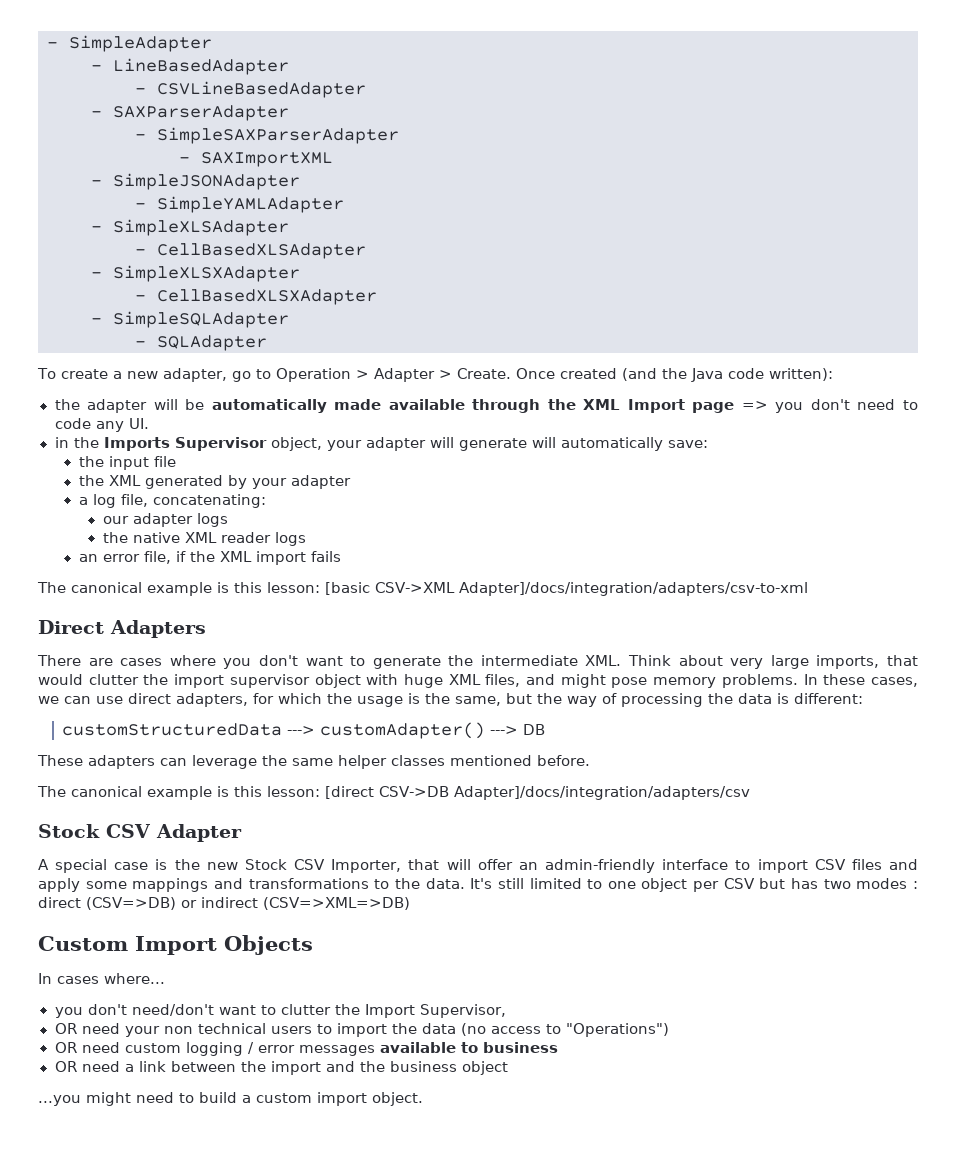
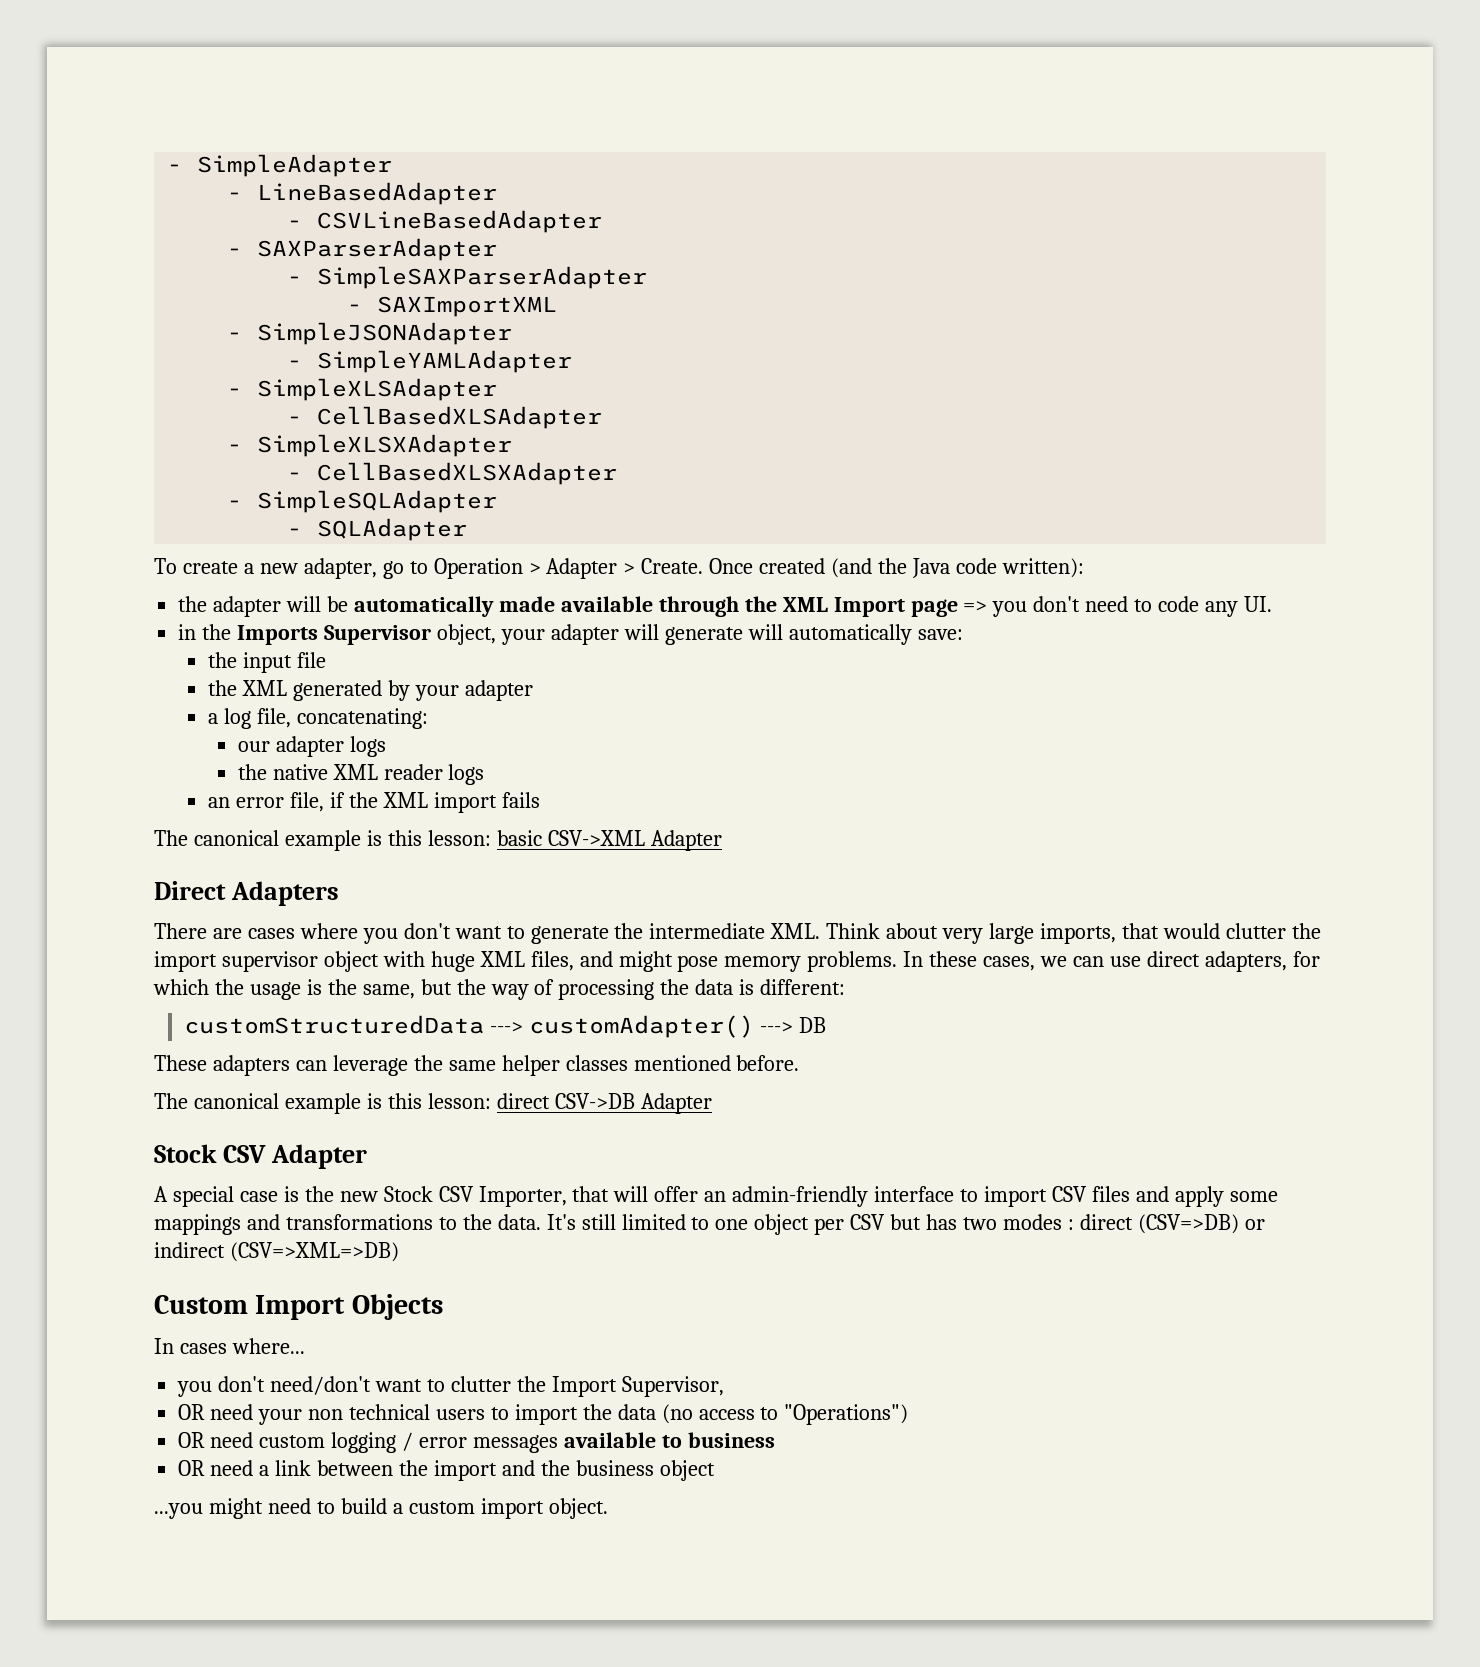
[325,582,808,596] [basic CSV->XML Adapter]/docs/integration/adapters/csv-to-xml -> [496,830,722,851] basic CSV->XML Adapter
[325,786,750,800] [direct CSV->DB Adapter]/docs/integration/adapters/csv -> [496,1093,712,1114] direct CSV->DB Adapter

